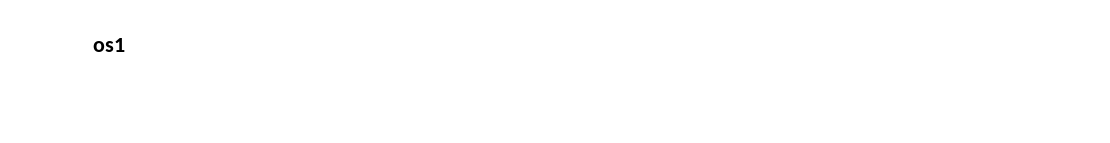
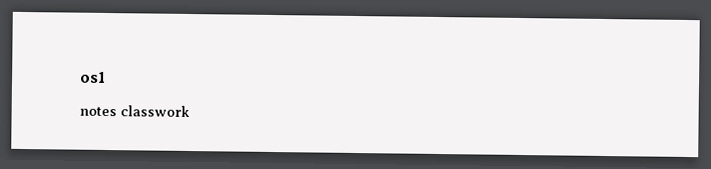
(125, 45) none -> [79,105,190,118] // notes classwork

